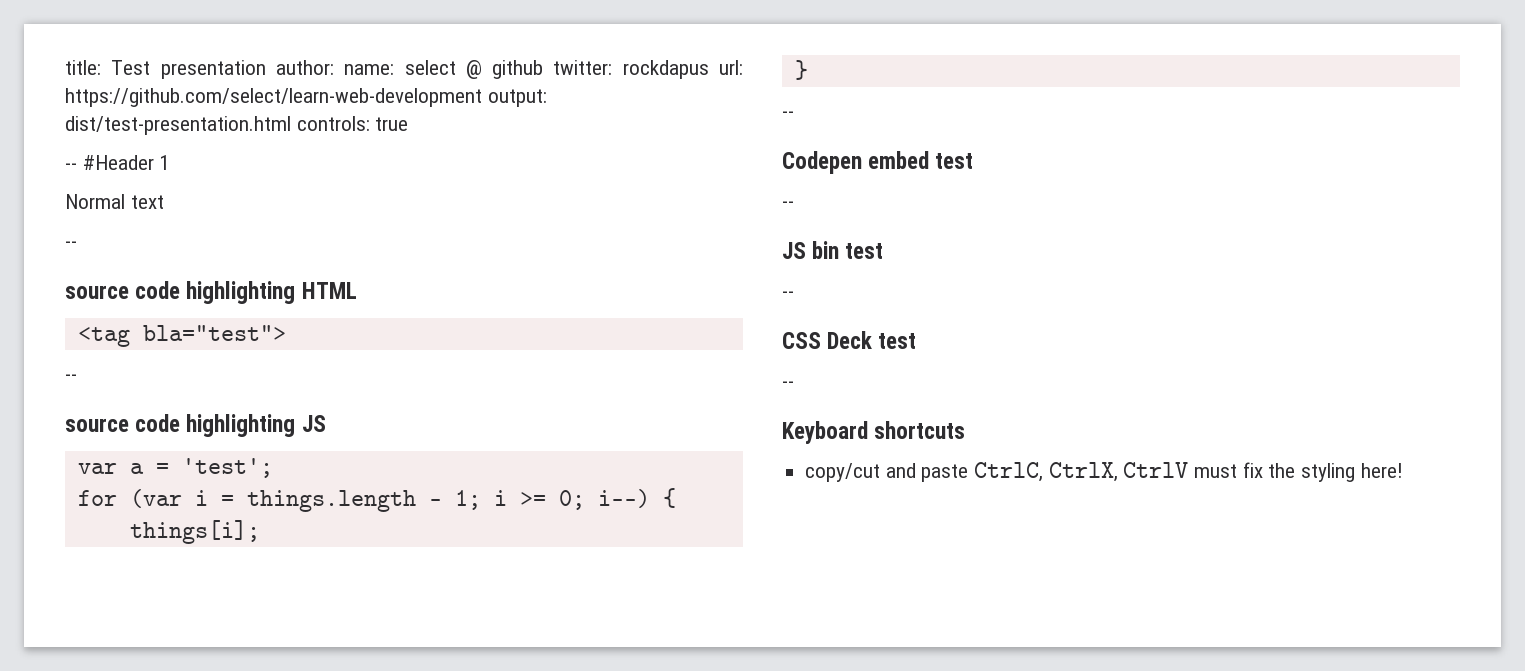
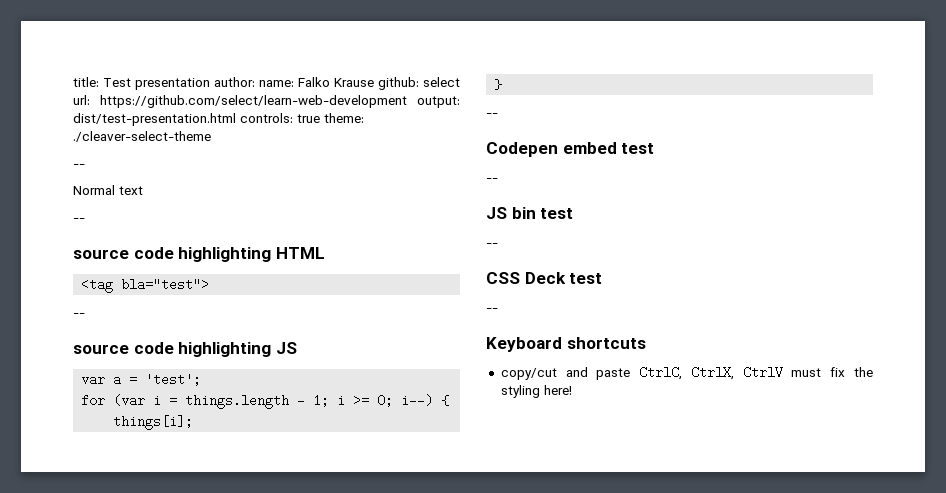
[404,60,709,79] select @ github twitter: rockdapus -> [298,77,460,90] Falko Krause github: select
[65,155,170,170] // -- #Header 1 -> [324,113,364,123] [73,131,211,142] [73,164,85,168] theme: ./cleaver-select-theme // --

